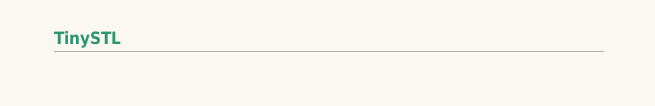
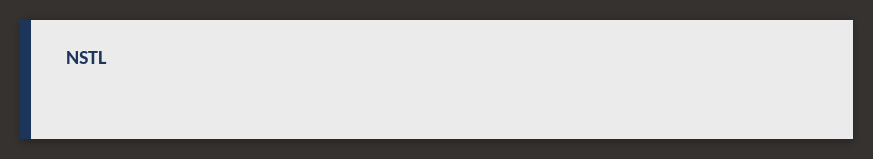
[54,31,121,48] TinySTL -> [66,51,107,64] NSTL

